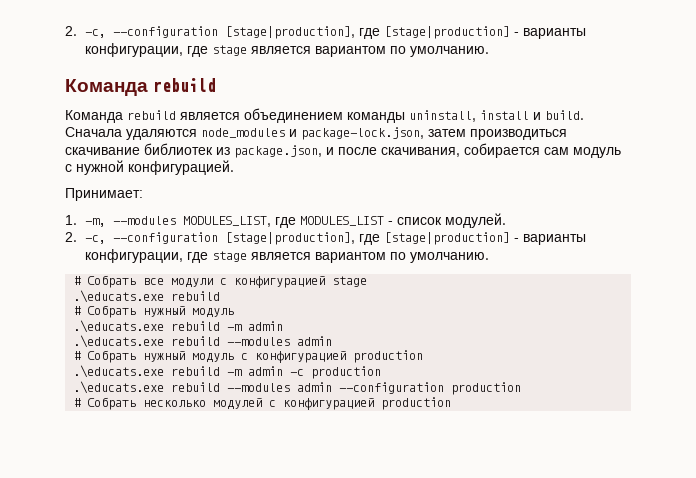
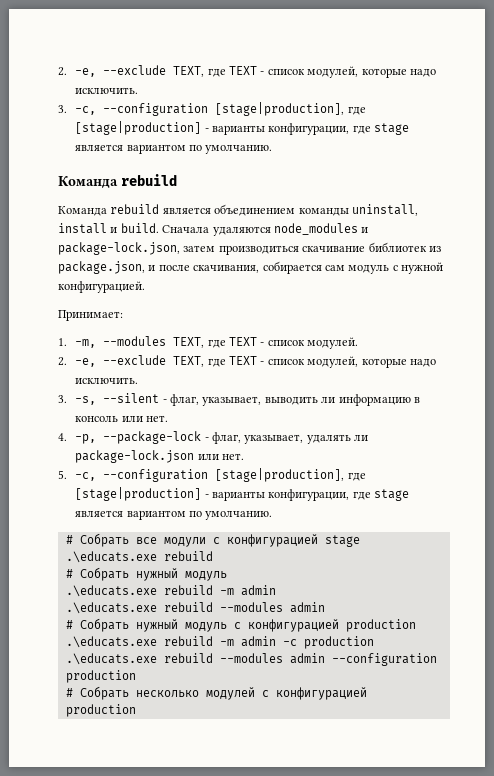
[65,26,77,36] 2. -> [58,65,436,78] [75,87,139,94] [58,105,67,113] 2. -e, --exclude TEXT, где TEXT - список модулей, которые надо исключить. // 3.
[183,216,385,228] MODULES_LIST, где MODULES_LIST -> [173,337,258,348] TEXT, где TEXT
(77, 237) none -> [75,355,436,368] [75,377,139,384] [58,393,420,406] [75,415,169,422] [58,431,369,444] [75,450,245,463] [58,470,67,479] -e, --exclude TEXT, где TEXT - список модулей, которые надо исключить. // 3. -s, --silent - флаг, указывает, выводить ли информацию в консоль или нет. // 4. -p, --package-lock - флаг, указывает, удалять ли package-lock.json или нет. // 5.

